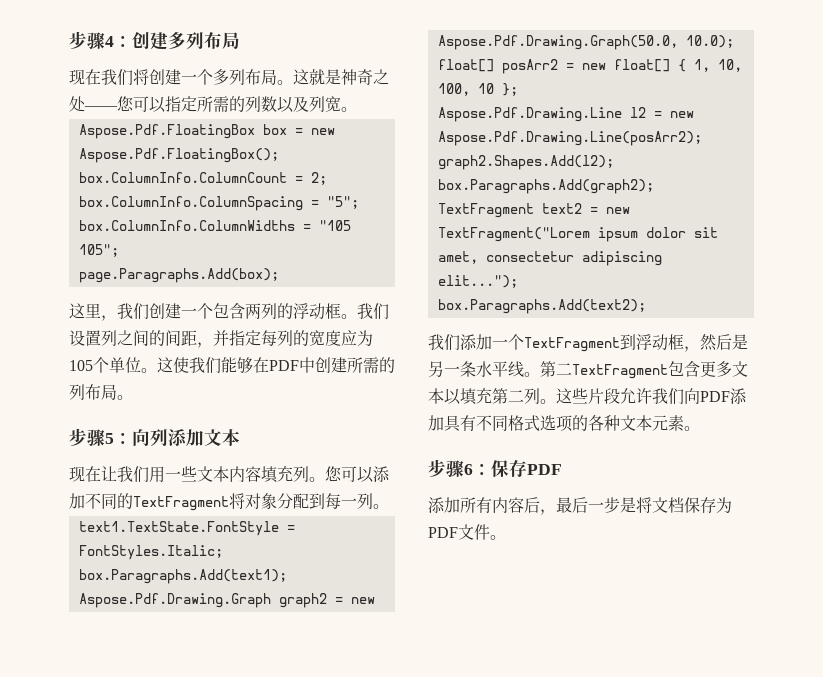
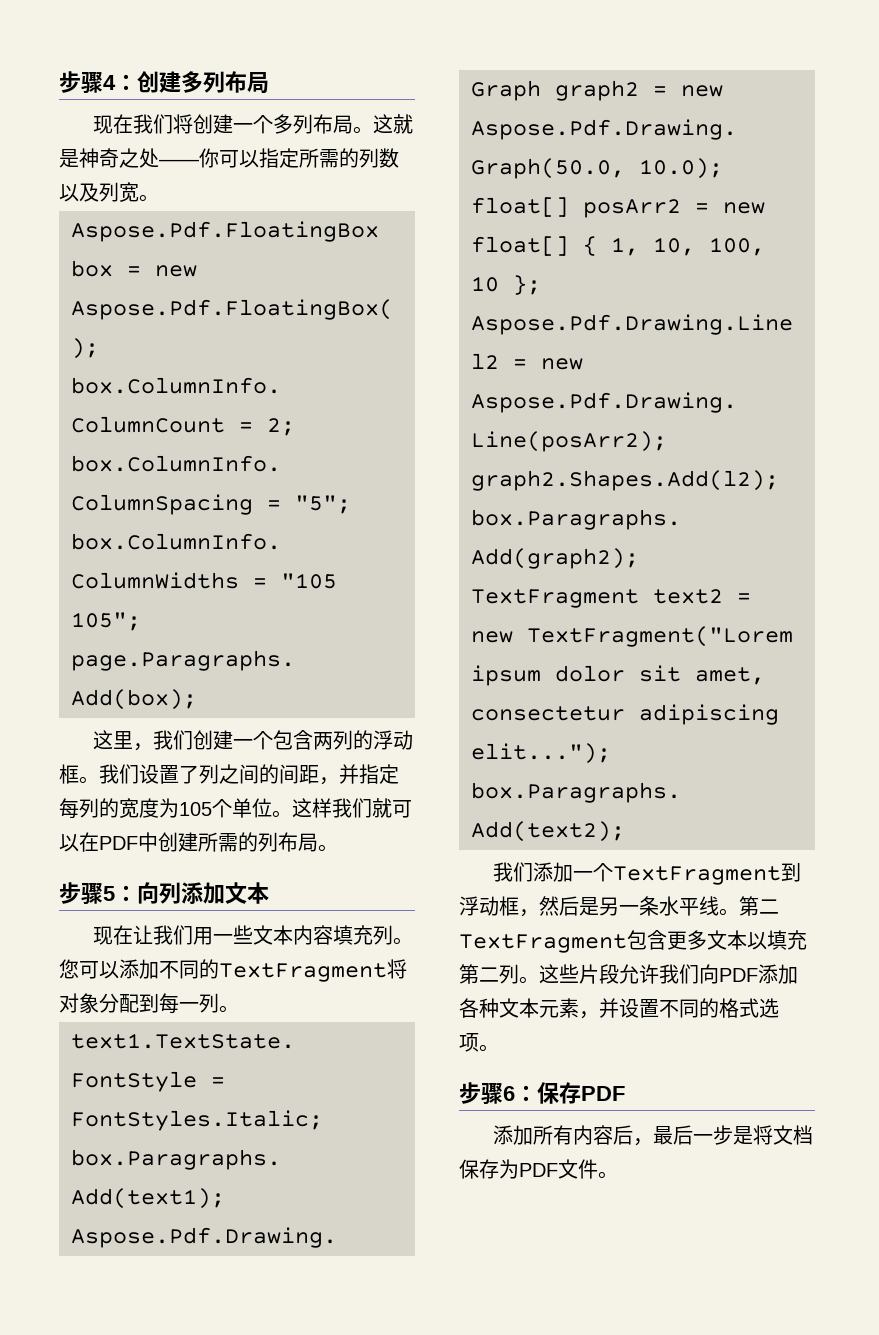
[117,96,134,111] 您 -> [199,148,219,168] 你
(101, 338) none -> [179,765,199,784] 了
[341,330,357,346] 应 -> (159, 808) none
[173,357,253,374] 使我们能够 -> [312,798,412,818] [59,834,79,852] 样我们就可以
[444,415,684,432] 具有不同格式选项的各种文本元素 -> [459,998,779,1019] [459,1033,479,1052] 各种文本元素，并设置不同的格式选项

